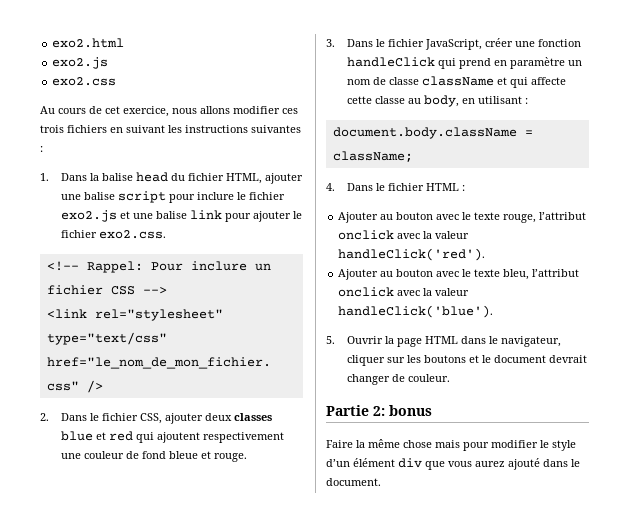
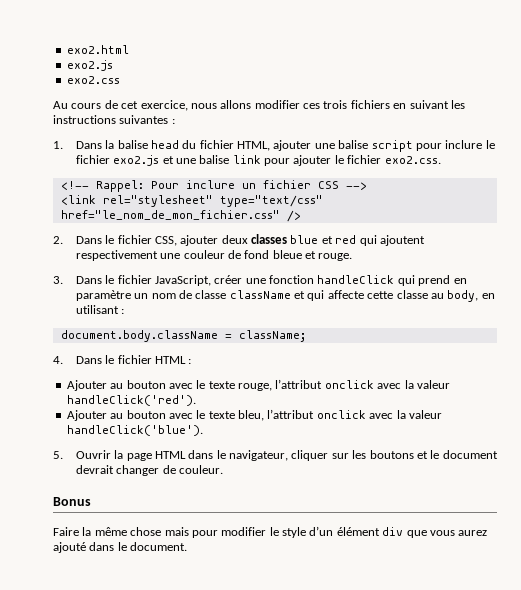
[326,405,432,416] Partie 2: bonus -> [53,497,91,506] Bonus

